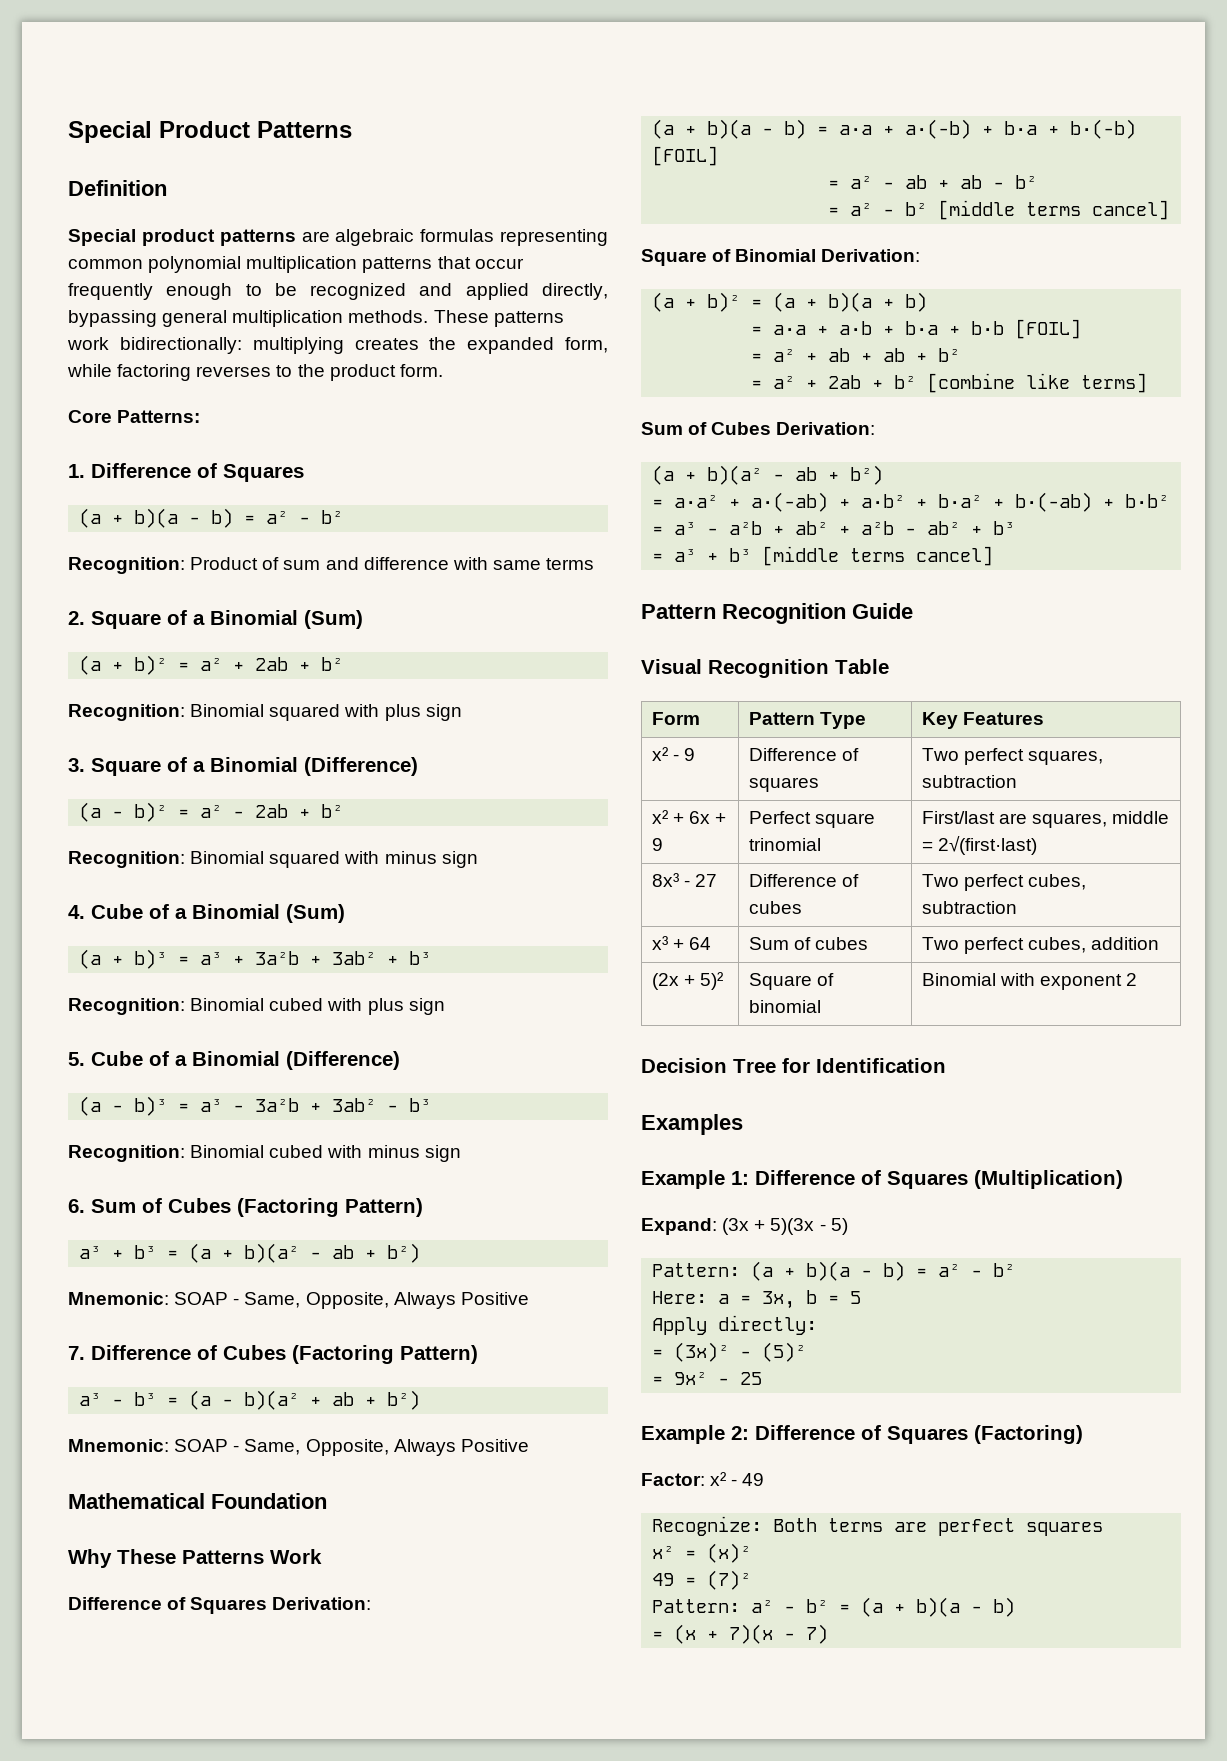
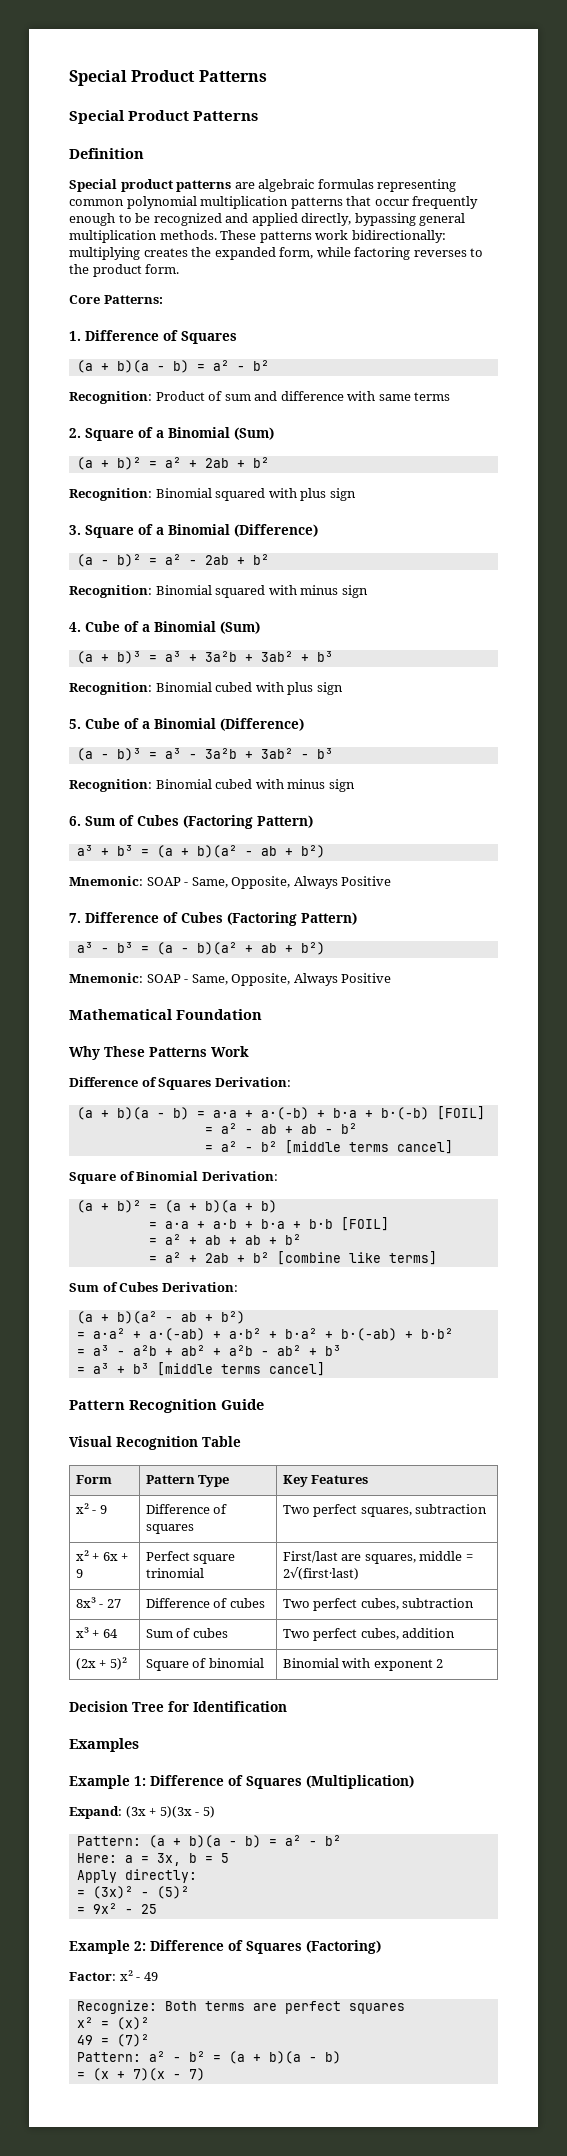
[68,121,352,143] Special Product Patterns -> [69,70,267,86] [69,110,259,124] Special Product Patterns // Special Product Patterns

